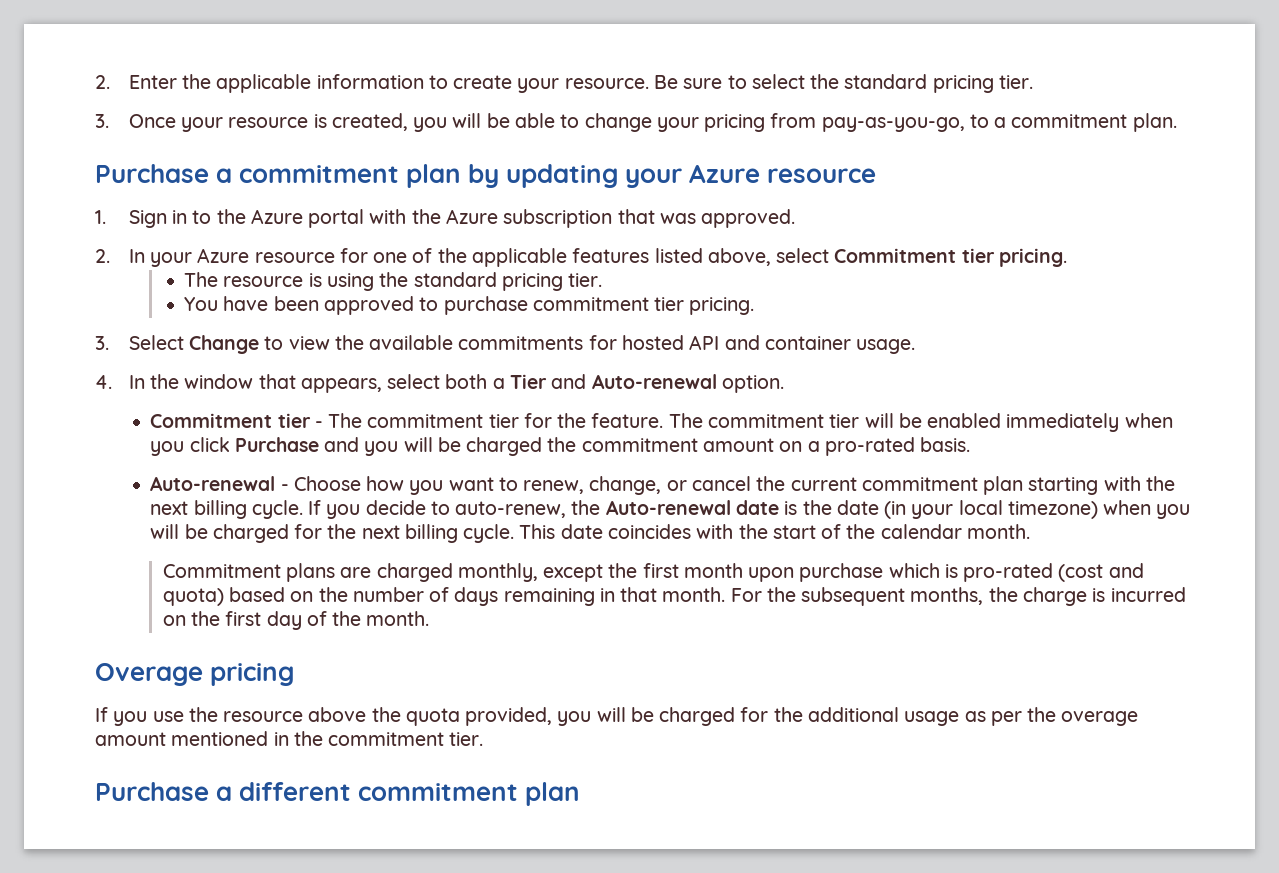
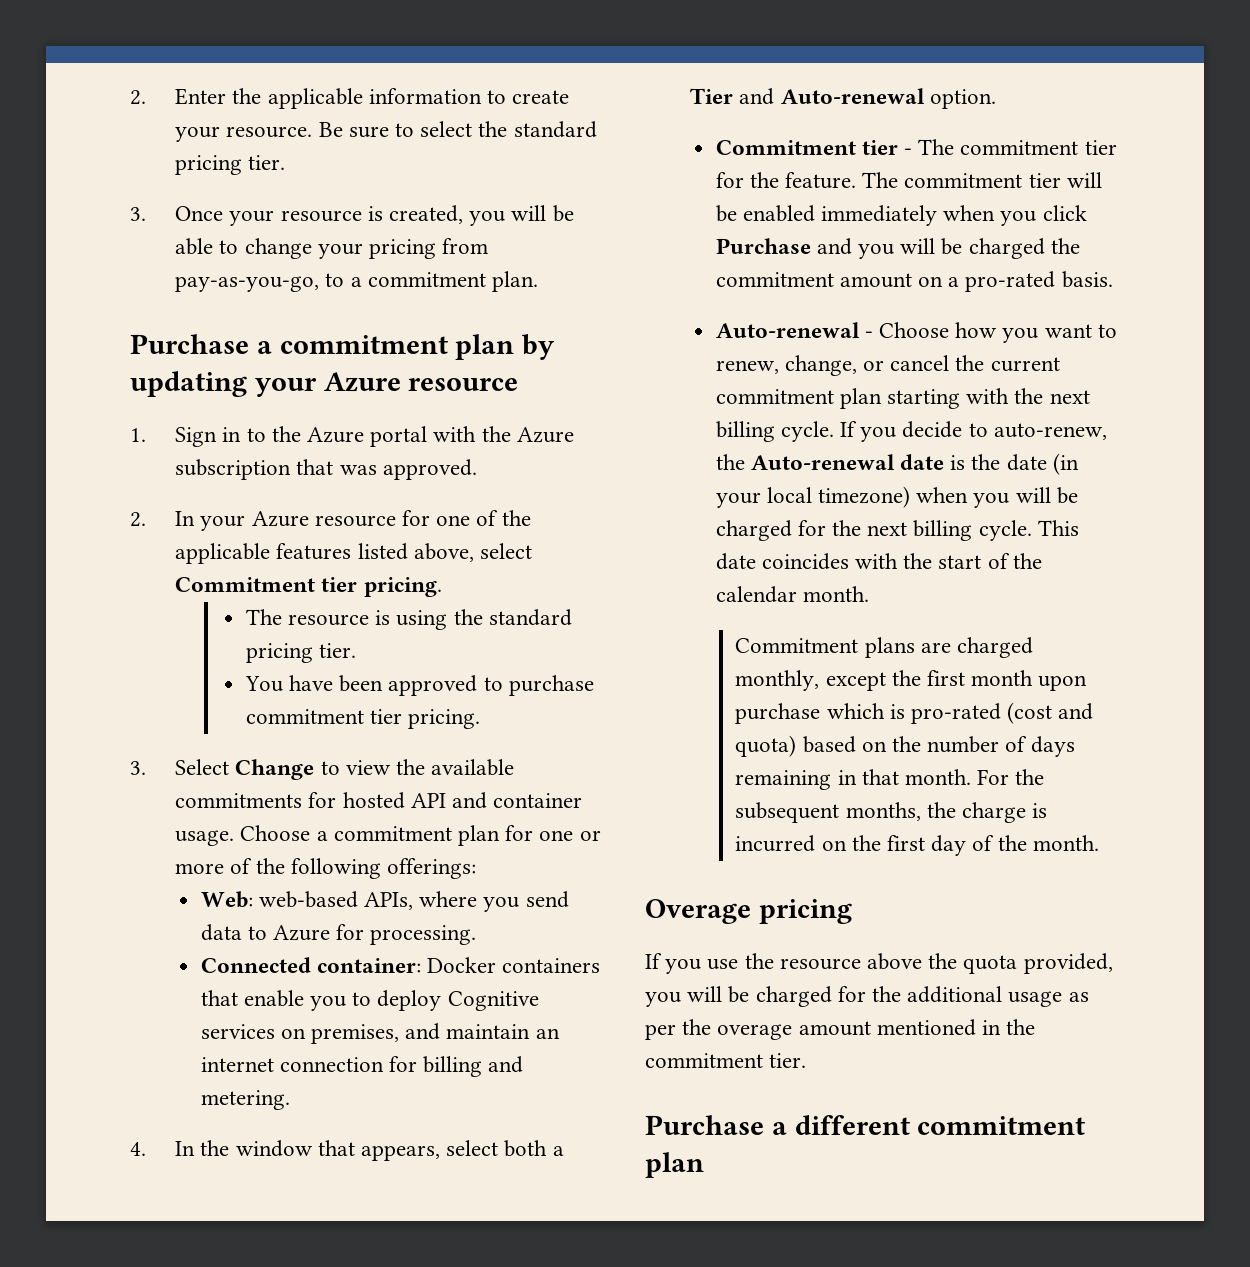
(916, 346) none -> [240,825,601,846] [175,858,477,879] [200,891,569,912] [200,924,477,945] [200,957,601,973] [200,990,539,1011] [200,1023,560,1044] [200,1056,524,1077] [200,1090,290,1110] Choose a commitment plan for one or more of the following offerings: // Web: web-based APIs, where you send data to Azure for processing. // Connected container: Docker containers that enable you to deploy Cognitive services on premises, and maintain an internet connection for billing and metering.

